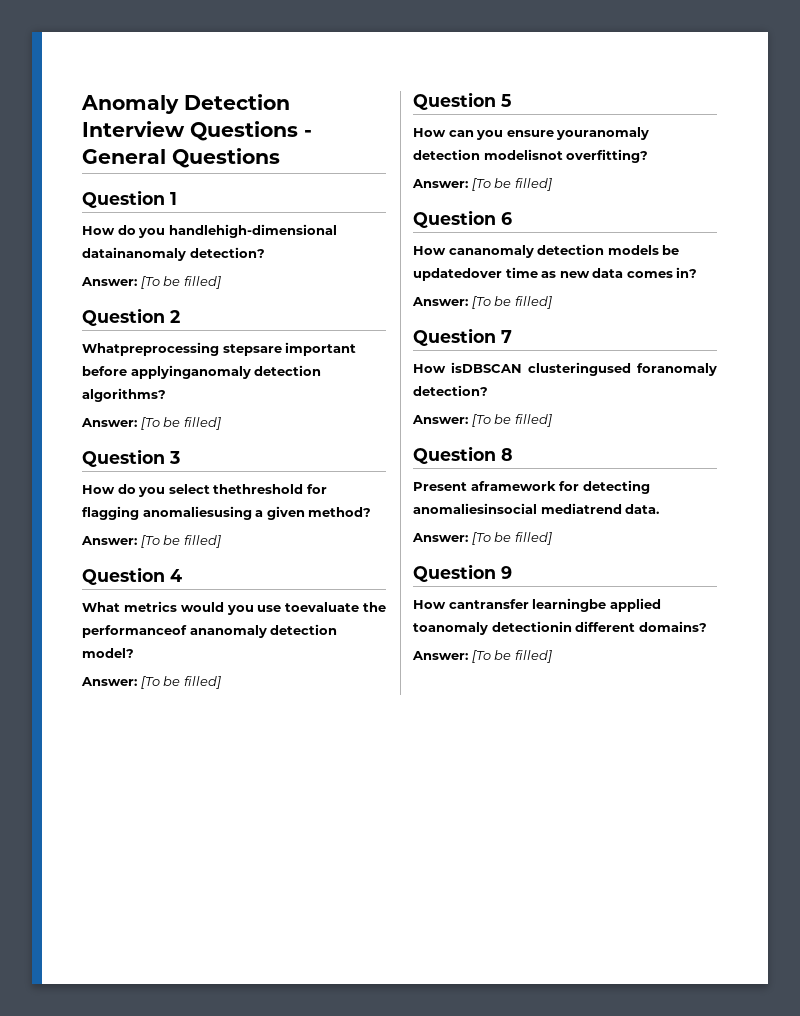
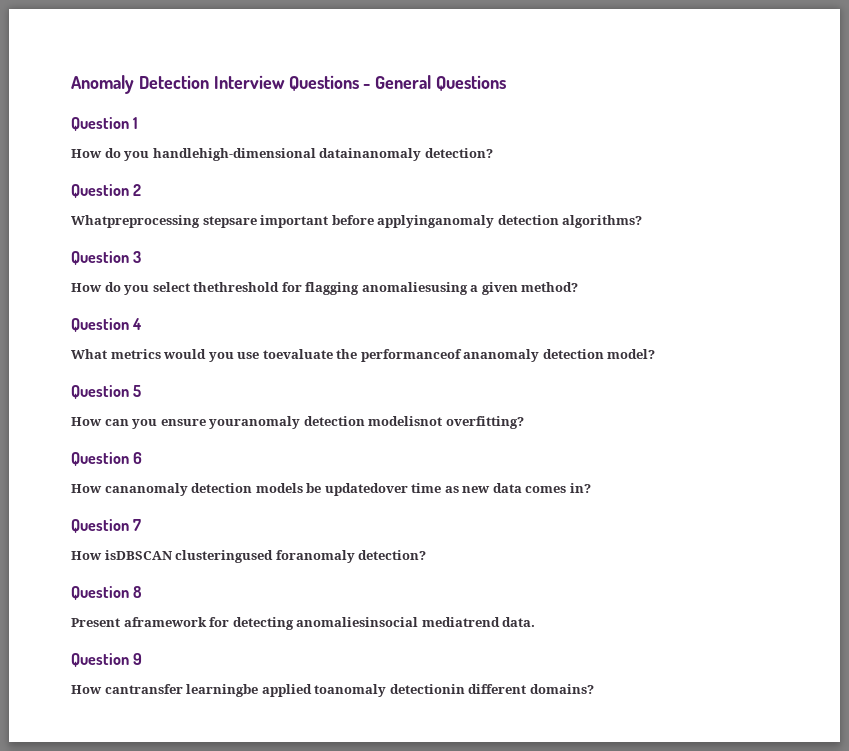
[81,276,221,289] // Answer: [To be filled] -> (493, 153) none
[81,417,221,430] // Answer: [To be filled] -> (643, 221) none
[81,535,221,548] // Answer: [To be filled] -> (579, 287) none
[81,676,221,689] // Answer: [To be filled] -> (656, 354) none
[412,178,552,191] // Answer: [To be filled] -> (524, 422) none
[412,296,552,309] // Answer: [To be filled] -> (591, 488) none
[412,414,552,427] // Answer: [To be filled] -> (427, 555) none
[412,532,552,545] // Answer: [To be filled] -> (536, 622) none
[412,650,552,663] // Answer: [To be filled] -> (594, 689) none

